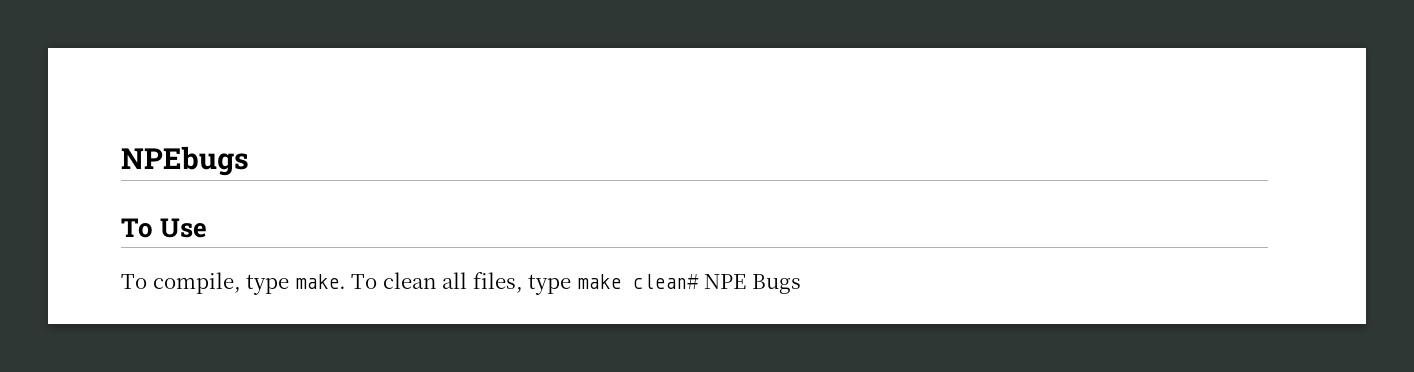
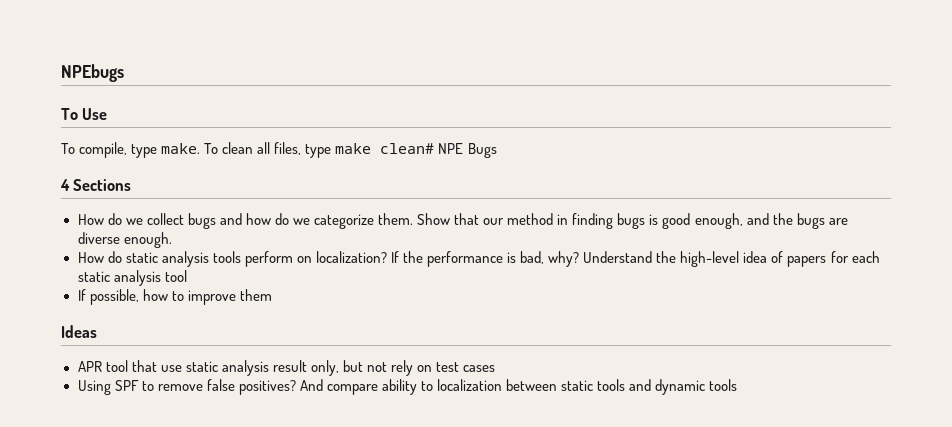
(801, 284) none -> [60,179,132,191] [77,213,848,229] [77,232,172,248] [77,251,880,267] [77,270,187,286] [77,289,272,305] [61,325,97,338] [77,360,496,376] [77,379,738,395] // 4 Sections // How do we collect bugs and how do we categorize them. Show that our method in finding bugs is good enough, and the bugs are diverse enough. // How do static analysis tools perform on localization? If the performance is bad, why? Understand the high-level idea of papers for each static analysis tool // If possible, how to improve them // Ideas // APR tool that use static analysis result only, but not rely on test cases // Using SPF to remove false positives? And compare ability to localization between static tools and dynamic tools

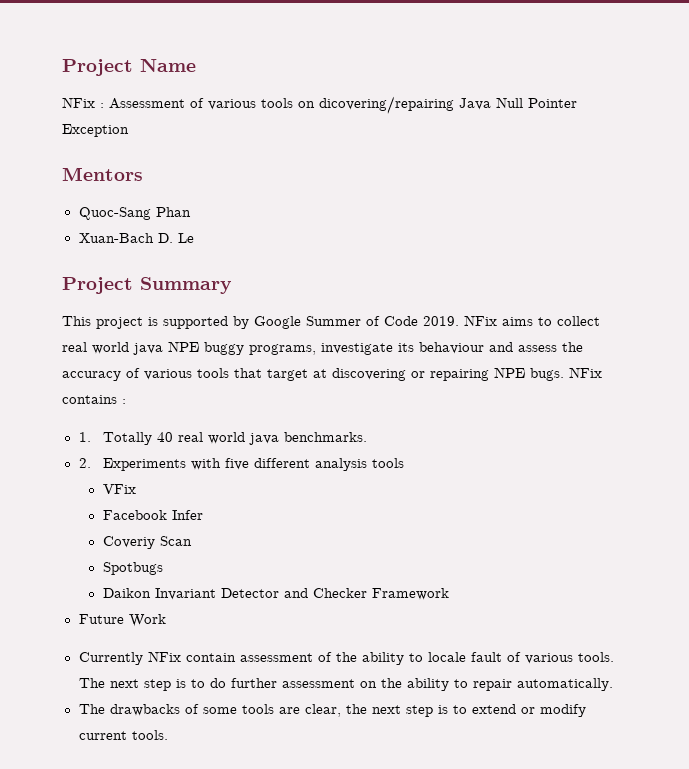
[61,64,124,82] [61,108,108,120] [61,142,497,158] [60,179,132,191] [77,213,848,229] [77,232,172,248] [77,251,880,267] [77,270,187,286] [77,289,272,305] [61,325,97,338] [77,360,496,376] [77,379,738,395] NPEbugs // To Use // To compile, type make. To clean all files, type make clean# NPE Bugs // 4 Sections // How do we collect bugs and how do we categorize them. Show that our method in finding bugs is good enough, and the bugs are diverse enough. // How do static analysis tools perform on localization? If the performance is bad, why? Understand the high-level idea of papers for each static analysis tool // If possible, how to improve them // Ideas // APR tool that use static analysis result only, but not rely on test cases // Using SPF to remove false positives? And compare ability to localization between static tools and dynamic tools -> [62,59,196,76] [62,96,577,114] [62,124,129,137] [62,167,143,181] [78,207,191,220] [78,233,194,243] [62,277,232,294] [62,315,600,329] [62,341,583,355] [62,367,602,381] [62,395,126,404] [78,432,367,445] [78,458,404,471] [102,484,136,494] [102,510,203,520] [102,536,192,549] [102,562,163,575] [102,588,449,600] [78,614,166,627] [78,651,614,665] [78,678,613,691] [78,704,586,717] [78,730,168,740] Project Name // NFix : Assessment of various tools on dicovering/repairing Java Null Pointer Exception // Mentors // Quoc-Sang Phan // Xuan-Bach D. Le // Project Summary // This project is supported by Google Summer of Code 2019. NFix aims to collect real world java NPE buggy programs, investigate its behaviour and assess the accuracy of various tools that target at discovering or repairing NPE bugs. NFix contains : // 1. Totally 40 real world java benchmarks. // 2. Experiments with five different analysis tools // VFix // Facebook Infer // Coveriy Scan // Spotbugs // Daikon Invariant Detector and Checker Framework // Future Work // Currently NFix contain assessment of the ability to locale fault of various tools. The next step is to do further assessment on the ability to repair automatically. // The drawbacks of some tools are clear, the next step is to extend or modify current tools.

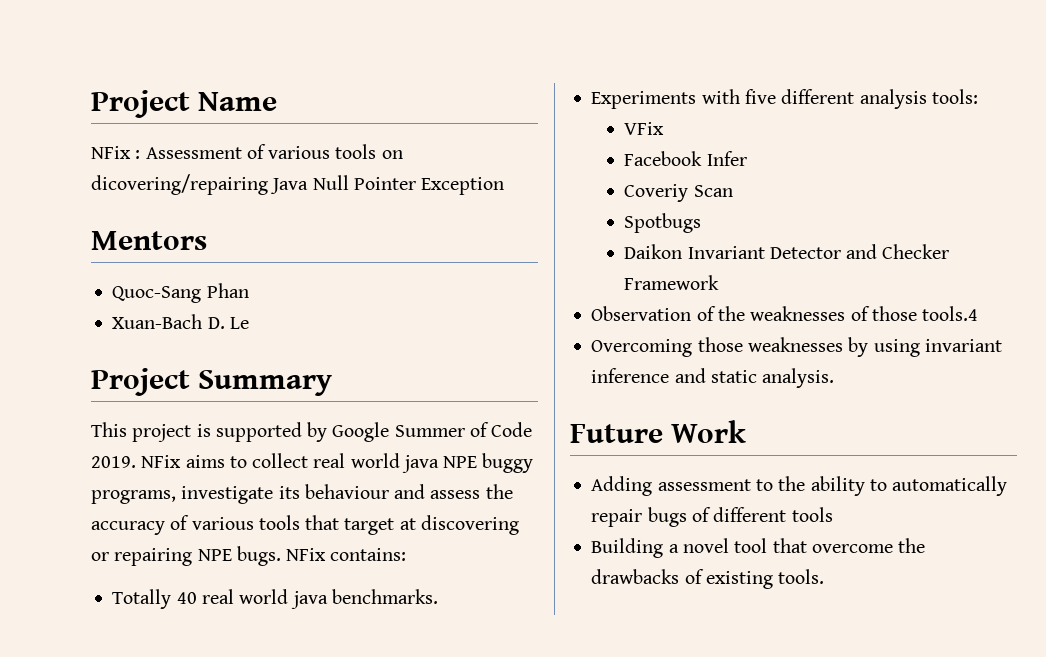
[62,395,126,404] [78,432,91,442] contains : // 1. -> [330,548,407,561] contains: //
[78,458,91,468] 2. -> (438, 596) none
[371,458,404,468] tools -> [931,89,978,104] tools:
[78,614,166,627] [78,651,614,665] [78,678,613,691] [78,704,586,717] [78,731,127,740] Future Work // Currently NFix contain assessment of the ability to locale fault of various tools. The next step is to do further assessment on the ability to repair automatically. // The drawbacks of some tools are clear, the next step is to extend or modify current -> [591,306,979,321] [591,337,1002,357] [591,368,835,388] [570,420,747,443] [591,476,1008,496] [591,507,833,527] [591,538,926,558] [591,569,773,589] Observation of the weaknesses of those tools.4 // Overcoming those weaknesses by using invariant inference and static analysis. // Future Work // Adding assessment to the ability to automatically repair bugs of different tools // Building a novel tool that overcome the drawbacks of existing

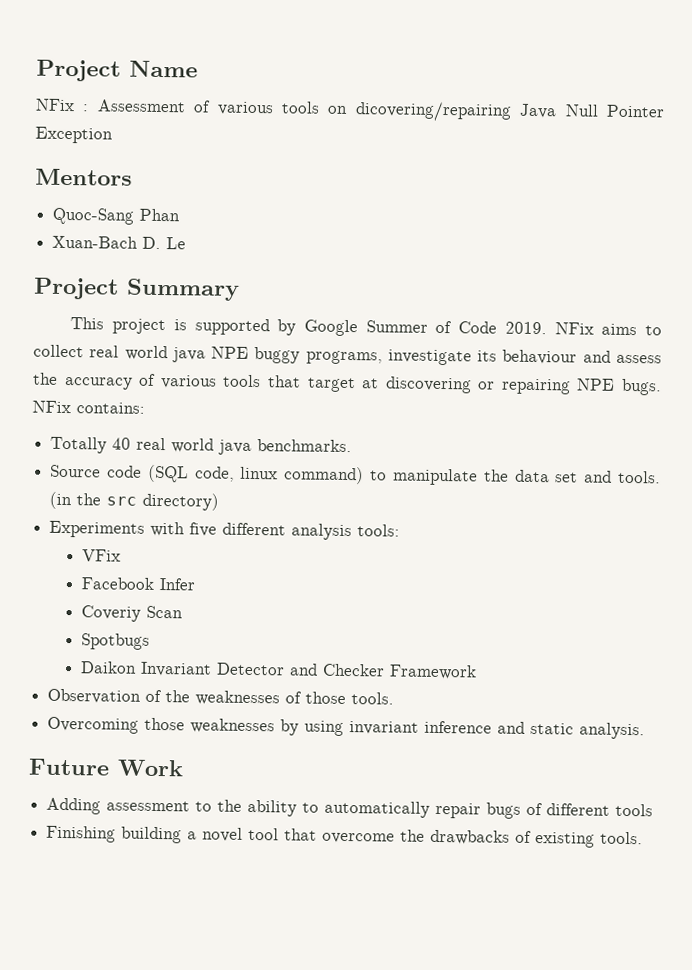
(438, 596) none -> [50,464,661,486] [49,491,220,511] // Source code (SQL code, linux command) to manipulate the data set and tools. (in the src directory)
[922,306,979,321] tools.4 -> [351,692,395,705] tools.
[591,538,664,558] Building -> [46,825,183,844] Finishing building

